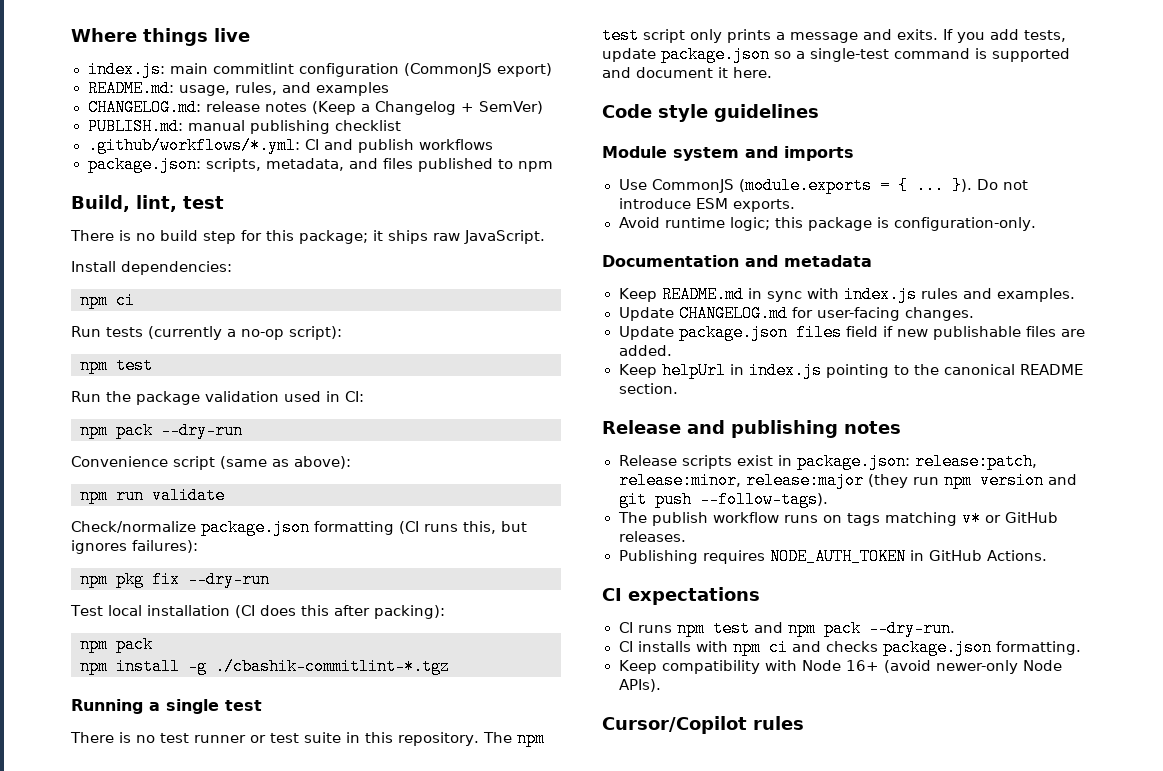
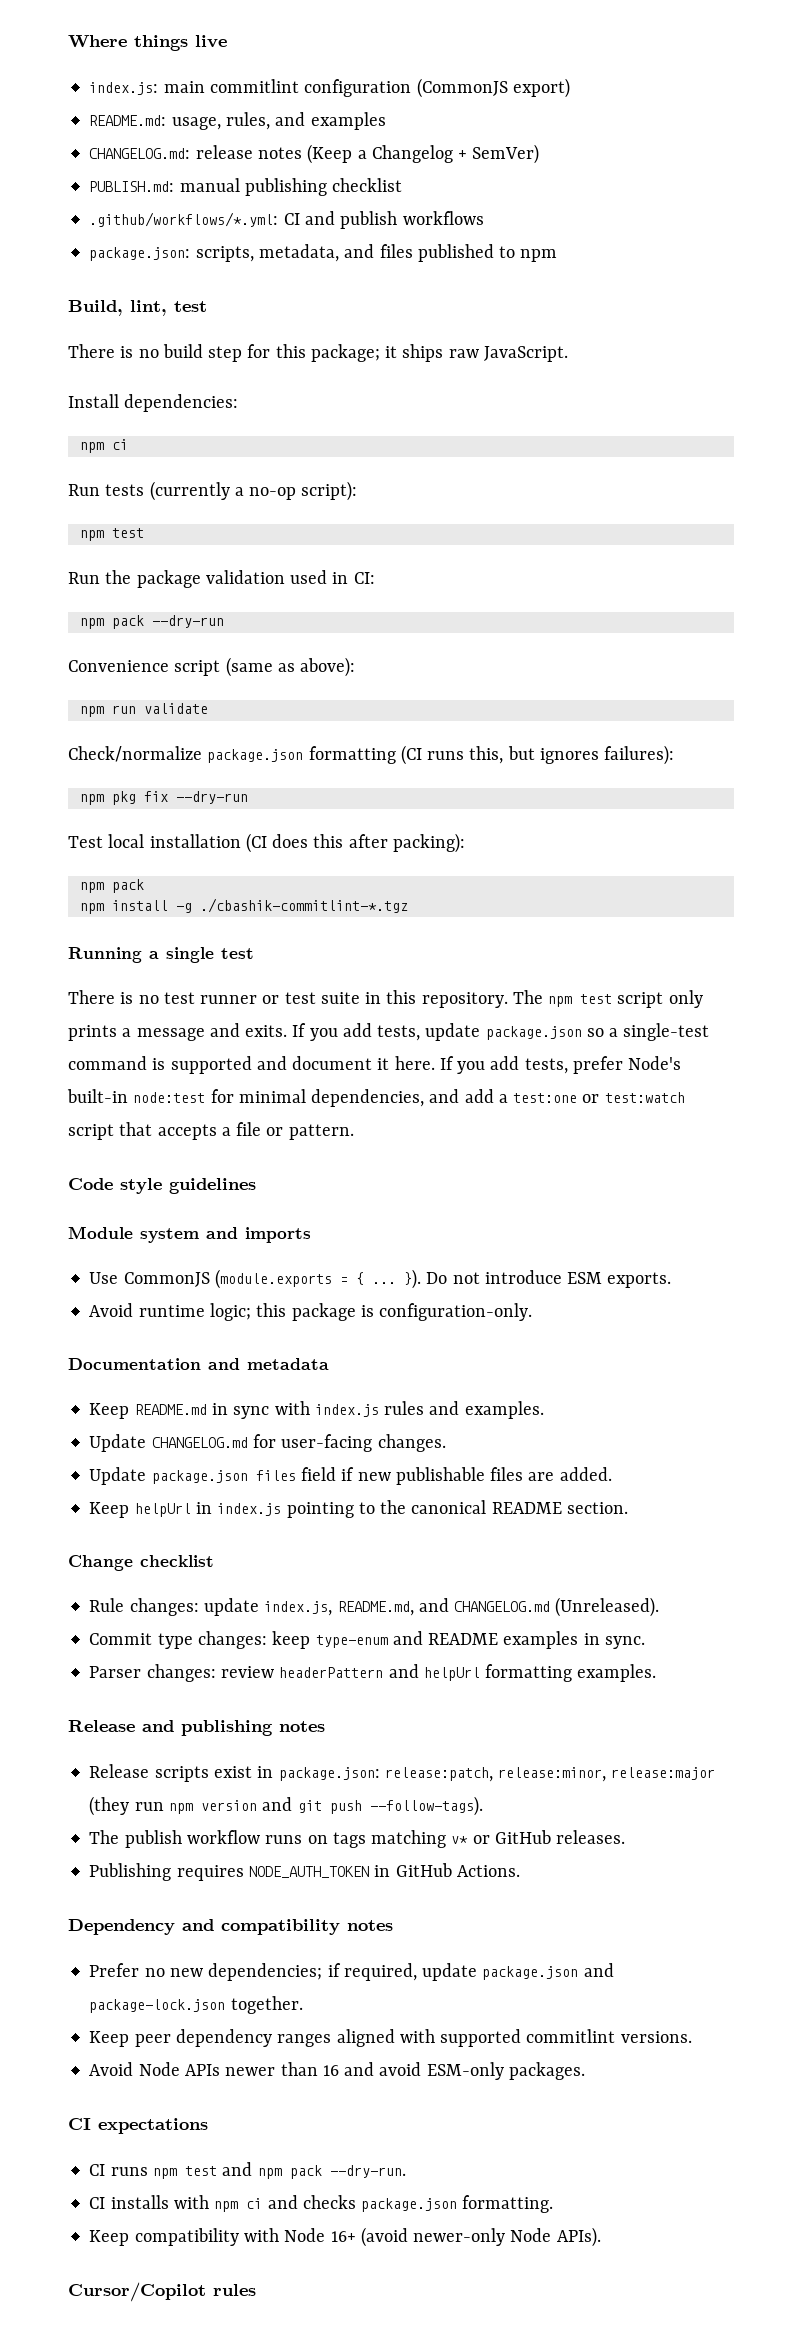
(772, 72) none -> [439,1056,682,1074] [67,1089,685,1107] [68,1122,354,1140] If you add tests, prefer Node's built-in node:test for minimal dependencies, and add a test:one or test:watch script that accepts a file or pattern.
(678, 388) none -> [68,1555,214,1571] [89,1597,660,1617] [89,1631,645,1649] [89,1664,657,1682] // Change checklist // Rule changes: update index.js, README.md, and CHANGELOG.md (Unreleased). // Commit type changes: keep type-enum and README examples in sync. // Parser changes: review headerPattern and helpUrl formatting examples.
(1047, 555) none -> [68,1919,393,1935] [89,1963,614,1981] [89,1996,303,2014] [89,2029,692,2047] [89,2062,585,2080] // Dependency and compatibility notes // Prefer no new dependencies; if required, update package.json and package-lock.json together. // Keep peer dependency ranges aligned with supported commitlint versions. // Avoid Node APIs newer than 16 and avoid ESM-only packages.

